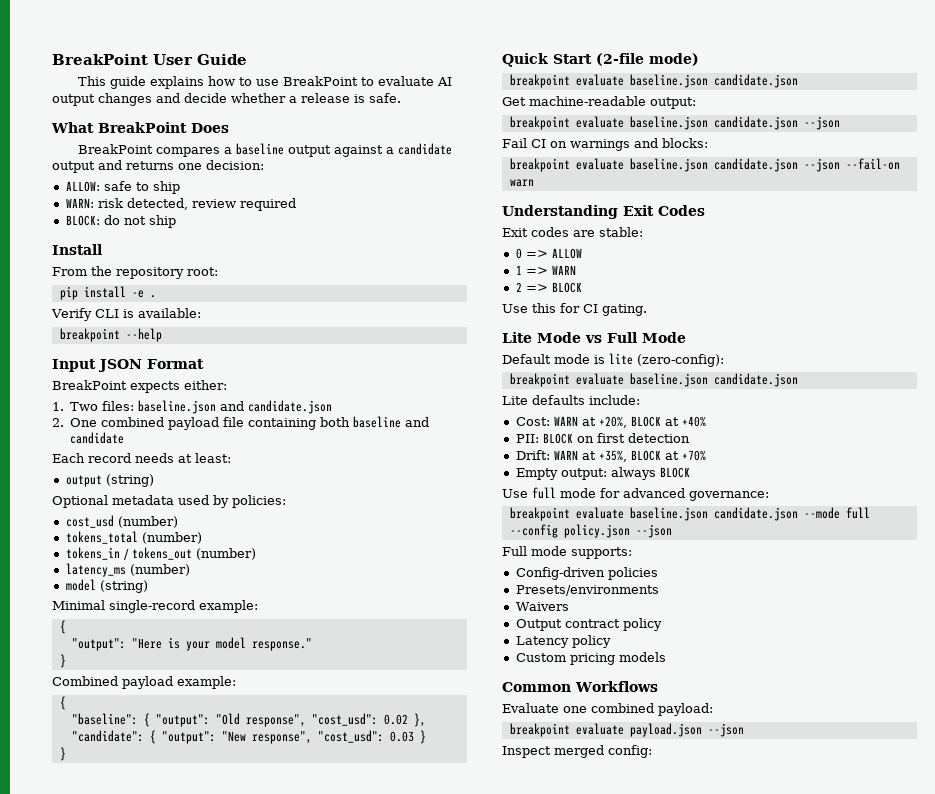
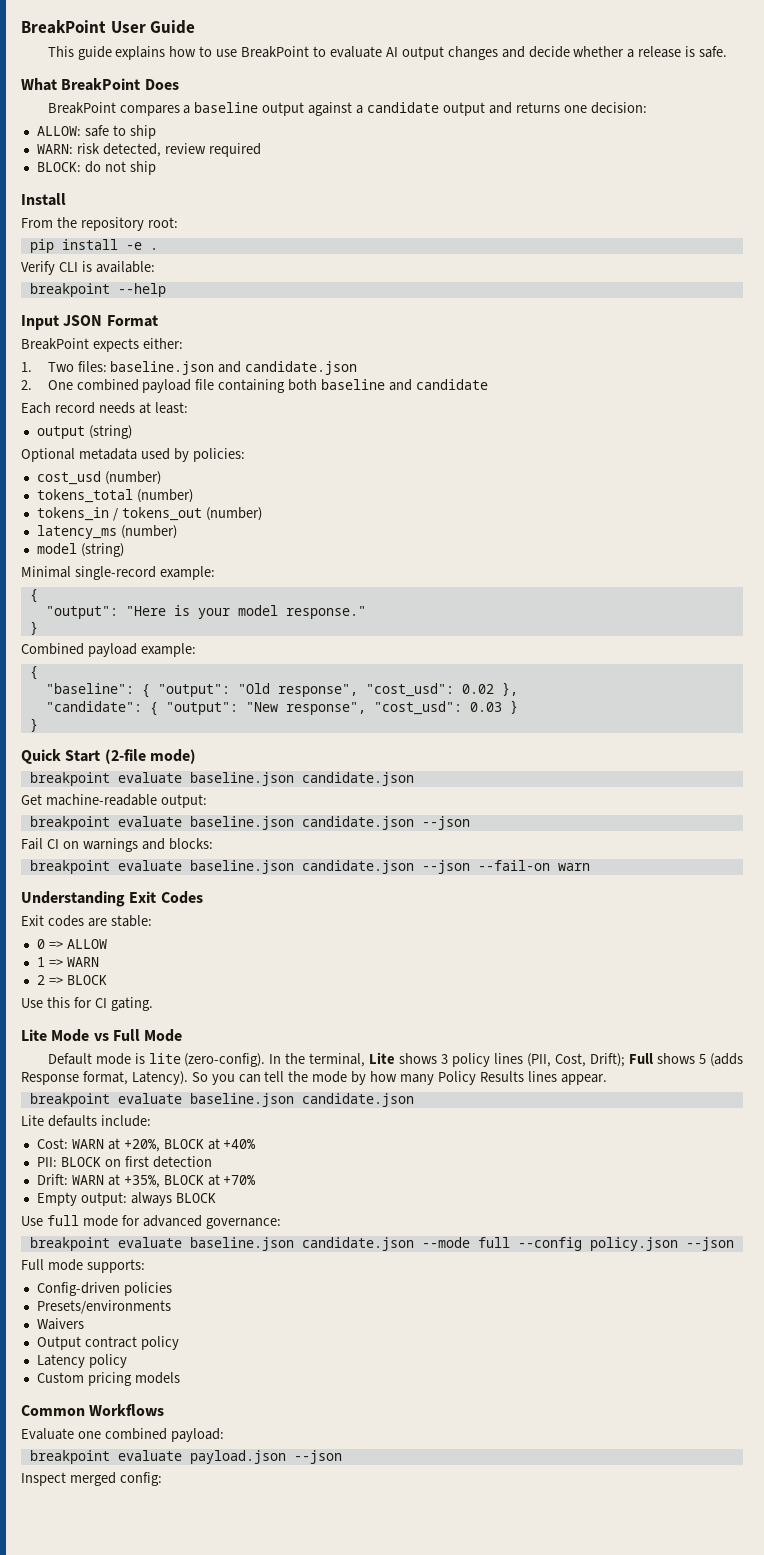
[637,354,724,367] (zero-config): -> [184,1052,744,1067] [21,1071,607,1085] (zero-config). In the terminal, Lite shows 3 policy lines (PII, Cost, Drift); Full shows 5 (adds Response format, Latency). So you can tell the mode by how many Policy Results lines appear.

